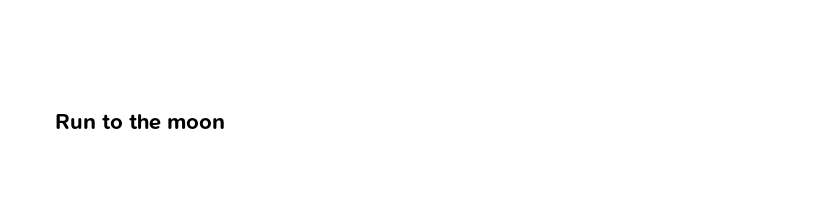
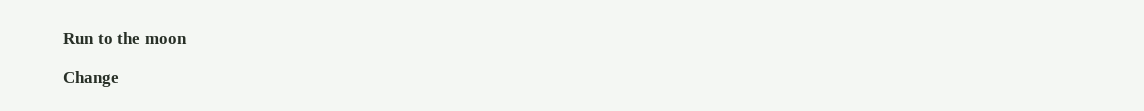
(225, 123) none -> [63,71,119,87] // Change

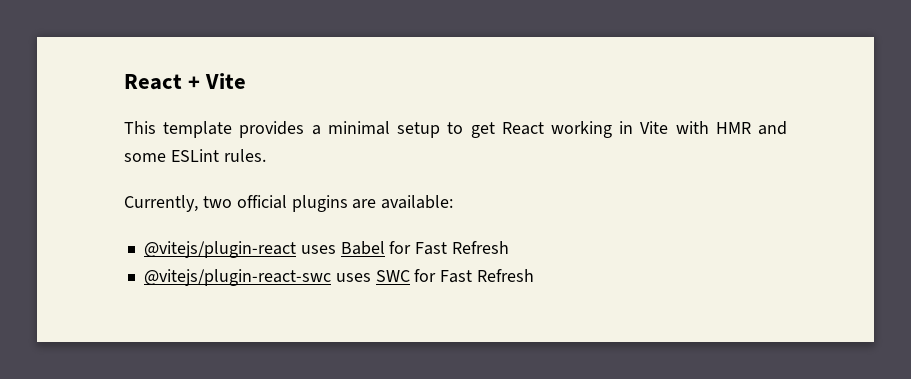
[63,32,187,44] [63,71,119,87] Run to the moon // Change -> [124,73,247,90] [124,121,787,138] [124,149,266,162] [124,195,454,212] [143,241,510,258] [143,269,535,286] React + Vite // This template provides a minimal setup to get React working in Vite with HMR and some ESLint rules. // Currently, two official plugins are available: // @vitejs/plugin-react uses Babel for Fast Refresh // @vitejs/plugin-react-swc uses SWC for Fast Refresh

